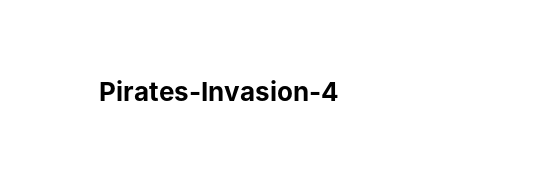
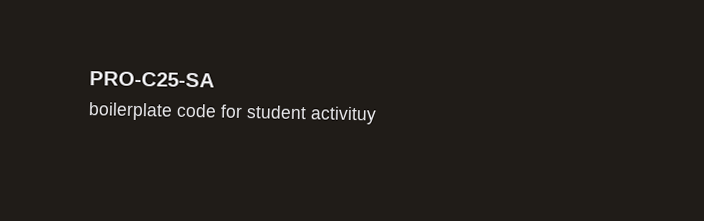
[99,80,339,101] Pirates-Invasion-4 -> [89,71,215,88] [88,102,377,125] PRO-C25-SA // boilerplate code for student activituy

